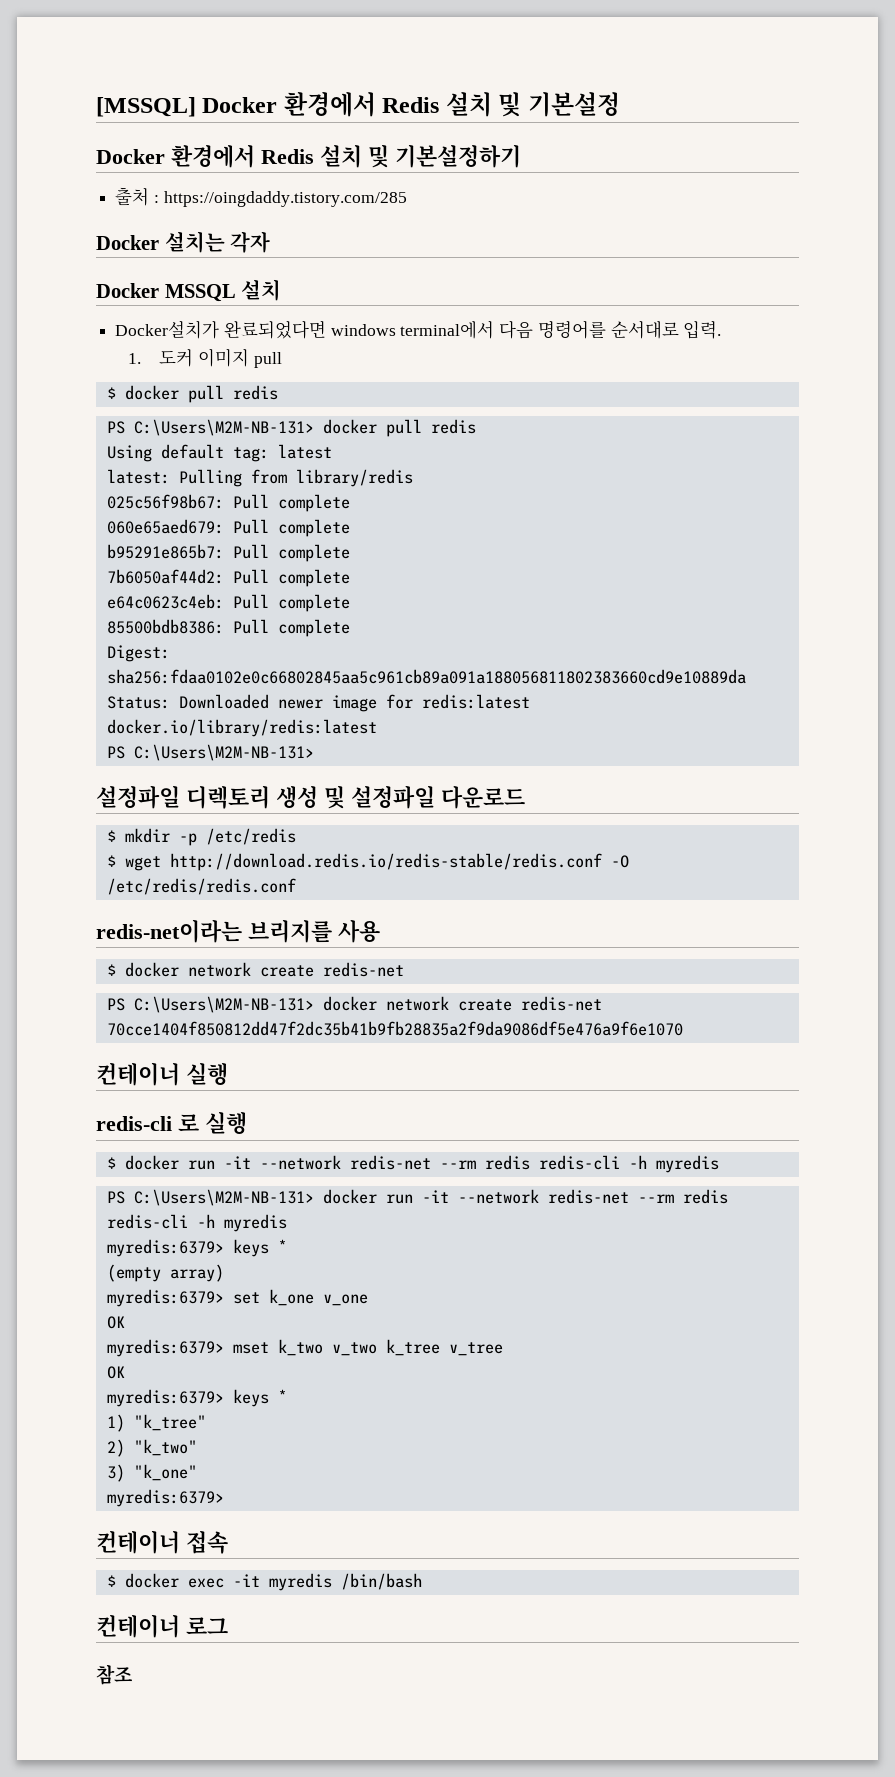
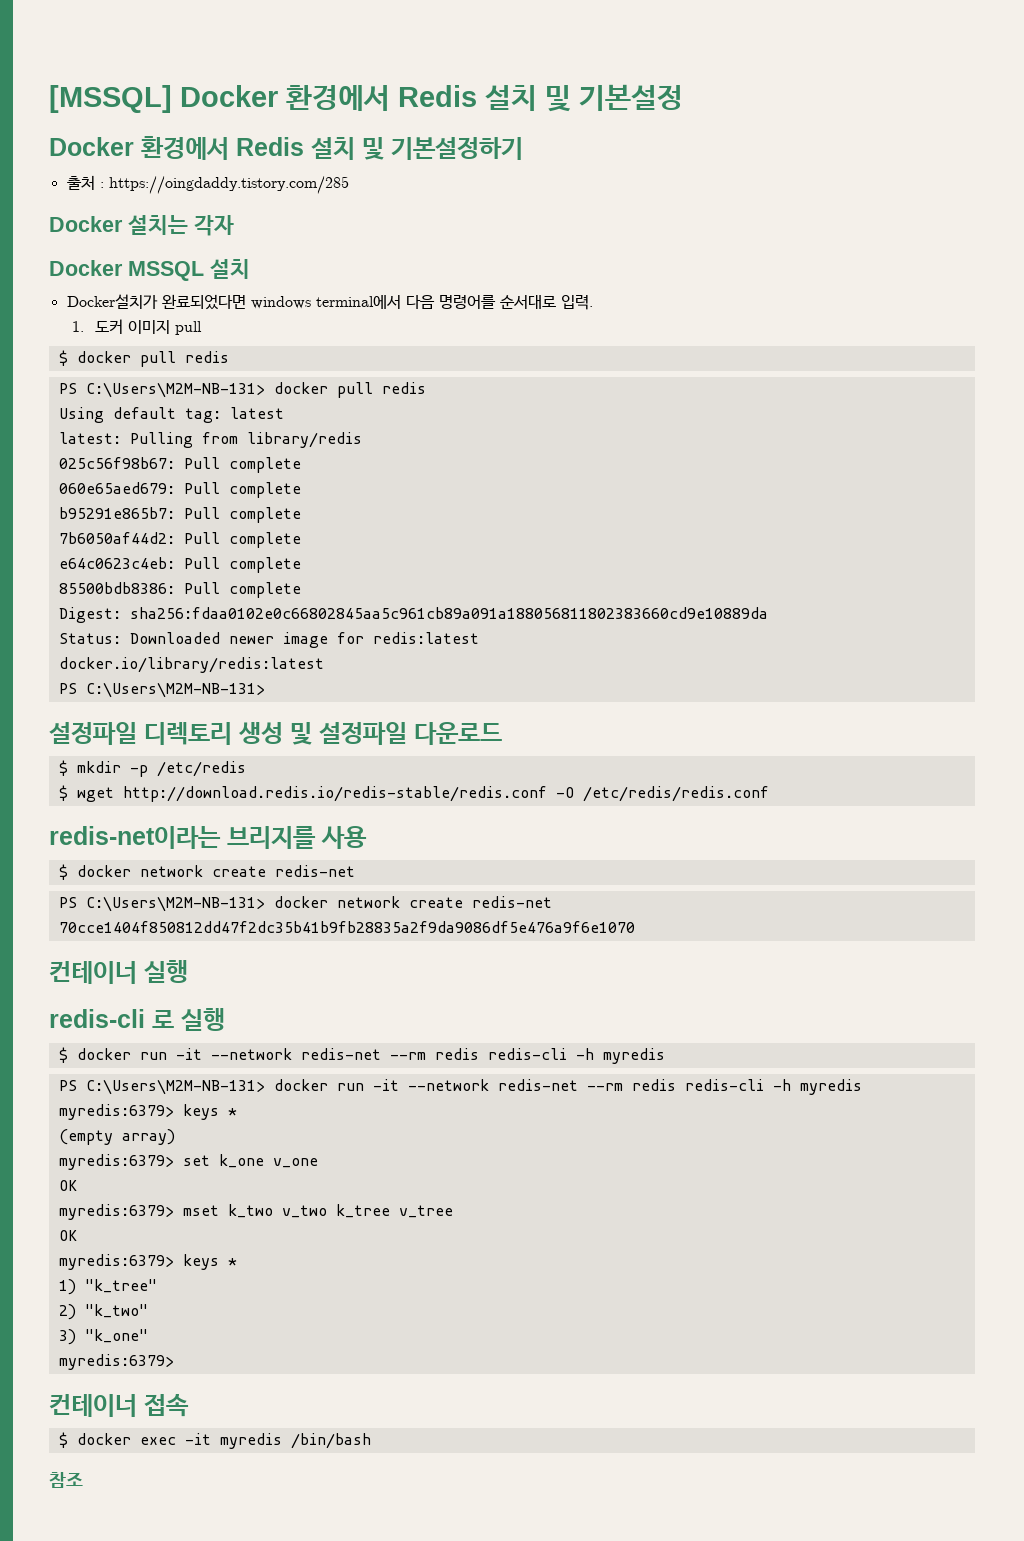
[96,1614,228,1638] // 컨테이너 로그 -> (371, 1441) none

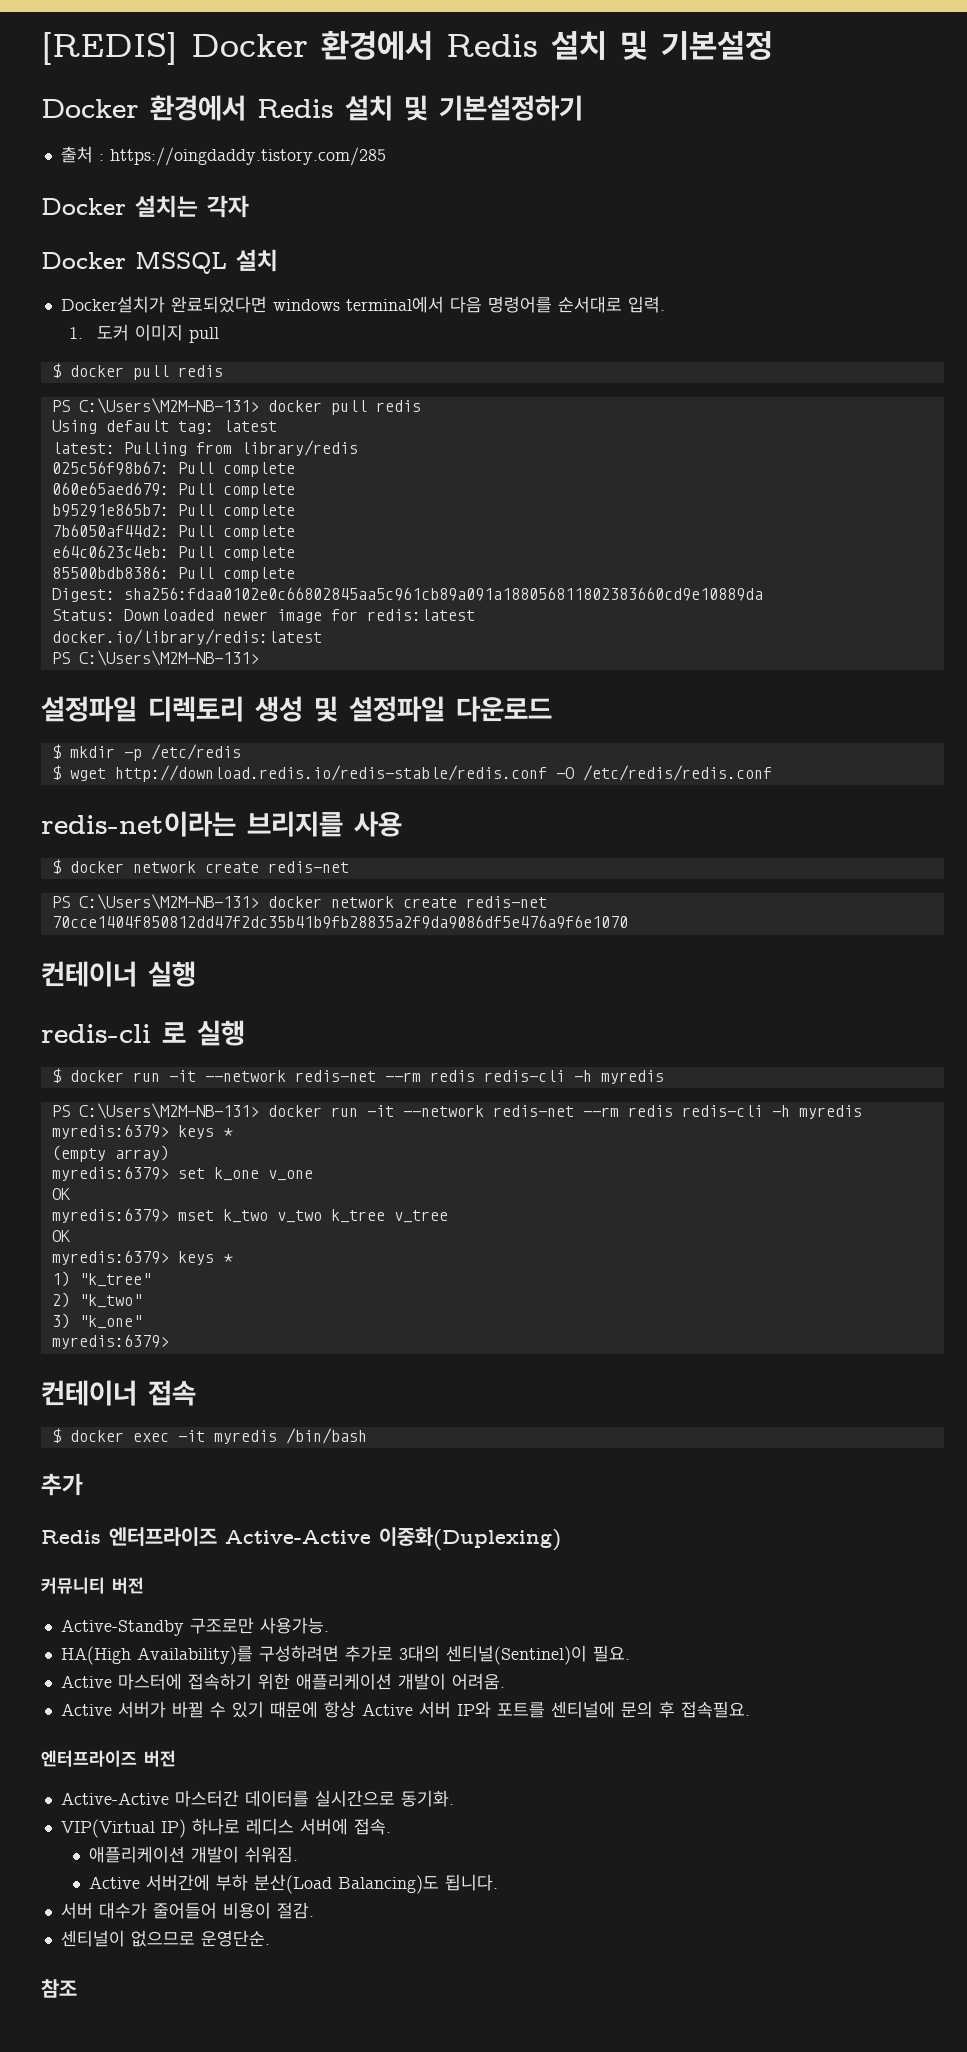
[49,85,172,113] [MSSQL] -> [41,32,178,65] [REDIS]
(371, 1441) none -> [41,1473,83,1496] [41,1527,561,1551] [41,1577,144,1594] [60,1617,329,1636] [60,1645,630,1665] [60,1673,505,1690] [60,1701,750,1718] [41,1750,176,1767] [60,1790,454,1807] [60,1818,391,1838] [88,1846,298,1863] [88,1874,498,1894] [60,1902,314,1919] [60,1930,270,1947] // 추가 // Redis 엔터프라이즈 Active-Active 이중화(Duplexing) // 커뮤니티 버전 // Active-Standby 구조로만 사용가능. // HA(High Availability)를 구성하려면 추가로 3대의 센티널(Sentinel)이 필요. // Active 마스터에 접속하기 위한 애플리케이션 개발이 어려움. // Active 서버가 바뀔 수 있기 때문에 항상 Active 서버 IP와 포트를 센티널에 문의 후 접속필요. // 엔터프라이즈 버전 // Active-Active 마스터간 데이터를 실시간으로 동기화. // VIP(Virtual IP) 하나로 레디스 서버에 접속. // 애플리케이션 개발이 쉬워짐. // Active 서버간에 부하 분산(Load Balancing)도 됩니다. // 서버 대수가 줄어들어 비용이 절감. // 센티널이 없으므로 운영단순.

